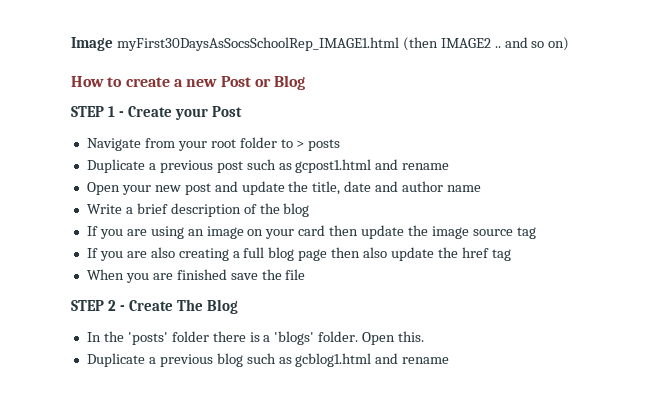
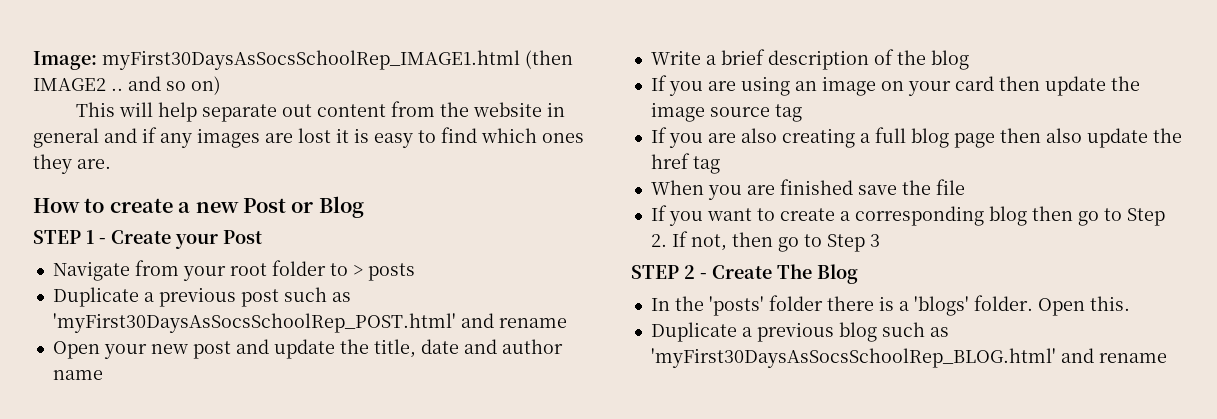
[71,37,113,51] Image -> [33,51,97,70] Image:
(570, 44) none -> [75,101,565,122] [33,127,584,148] [33,154,111,174] // This will help separate out content from the website in general and if any images are lost it is easy to find which ones they are.
[295,159,372,173] gcpost1.html -> [52,313,456,333] 'myFirst30DaysAsSocsSchoolRep_POST.html'
(306, 274) none -> [650,205,1165,226] [650,231,880,252] // If you want to create a corresponding blog then go to Step 2. If not, then go to Step 3
[295,353,372,367] gcblog1.html -> [650,348,1056,368] 'myFirst30DaysAsSocsSchoolRep_BLOG.html'

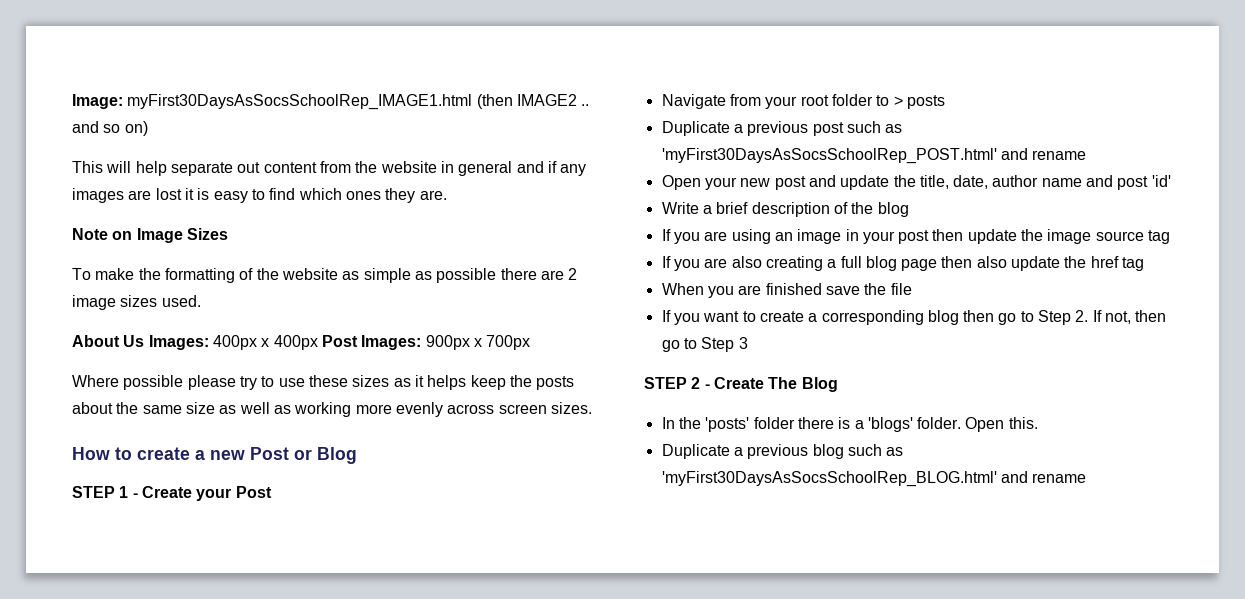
(111, 164) none -> [72,228,228,243] [72,268,578,283] [72,295,201,310] [72,335,531,350] [72,375,575,390] [72,402,592,417] // Note on Image Sizes // To make the formatting of the website as simple as possible there are 2 image sizes used. // About Us Images: 400px x 400px Post Images: 900px x 700px // Where possible please try to use these sizes as it helps keep the posts about the same size as well as working more evenly across screen sizes.
[420,339,497,354] date and -> [953,175,989,189] date,
(103, 375) none -> [1086,175,1171,190] and post 'id'
[880,76,994,96] on your card -> [845,229,930,244] in your post

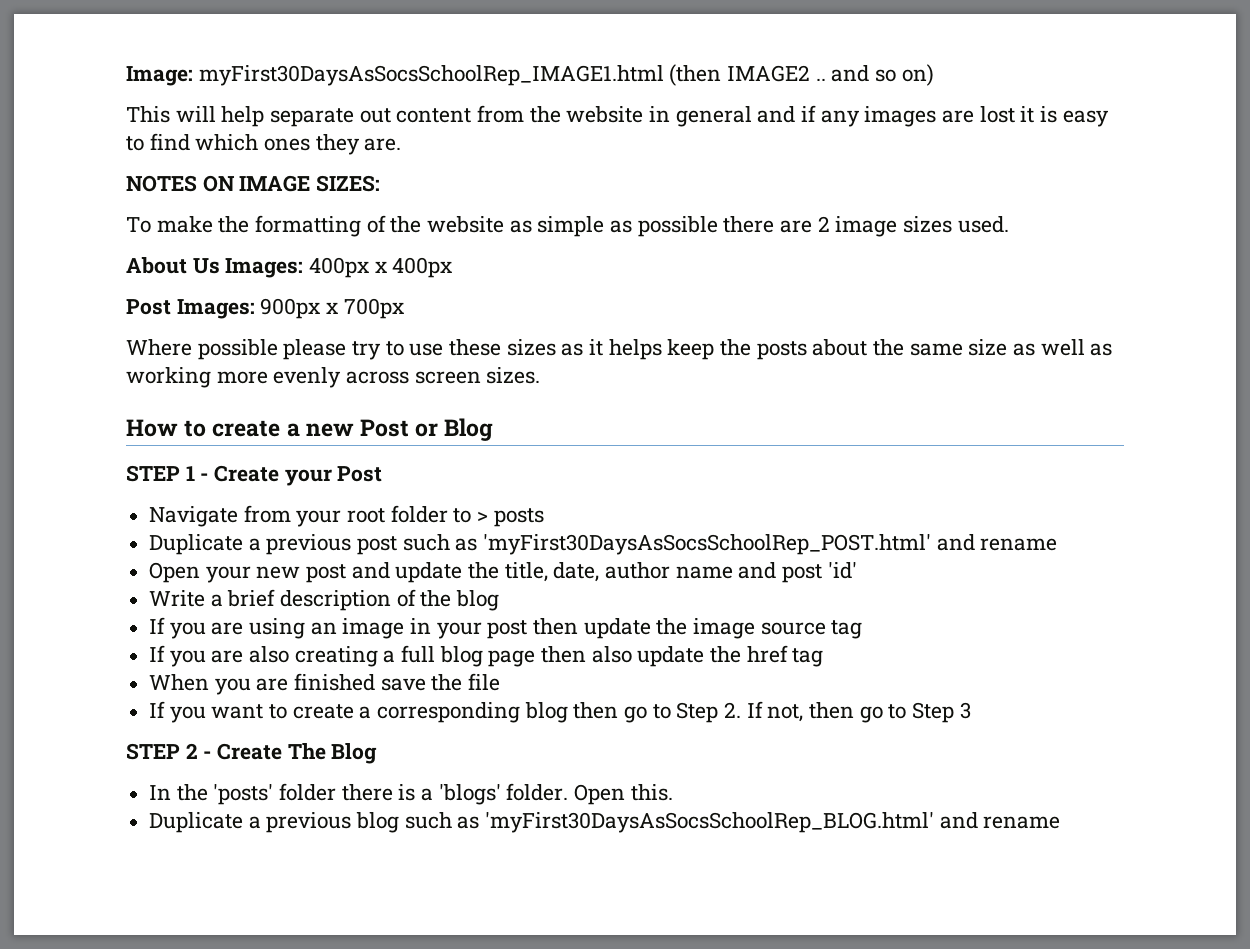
[72,228,228,243] Note on Image Sizes -> [126,175,381,192] NOTES ON IMAGE SIZES:
(318, 342) none -> (453, 267) //

